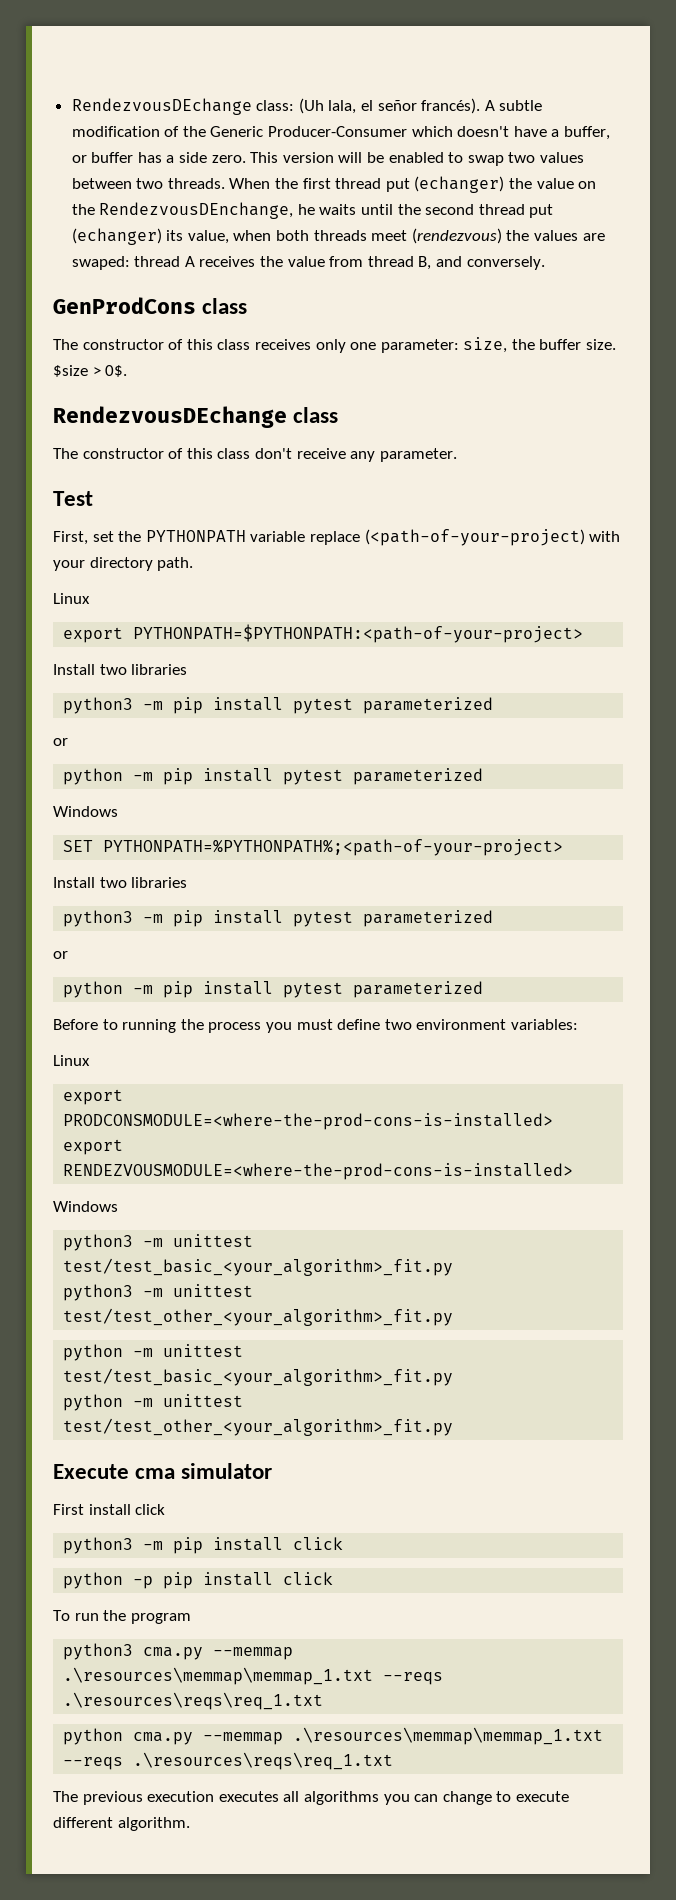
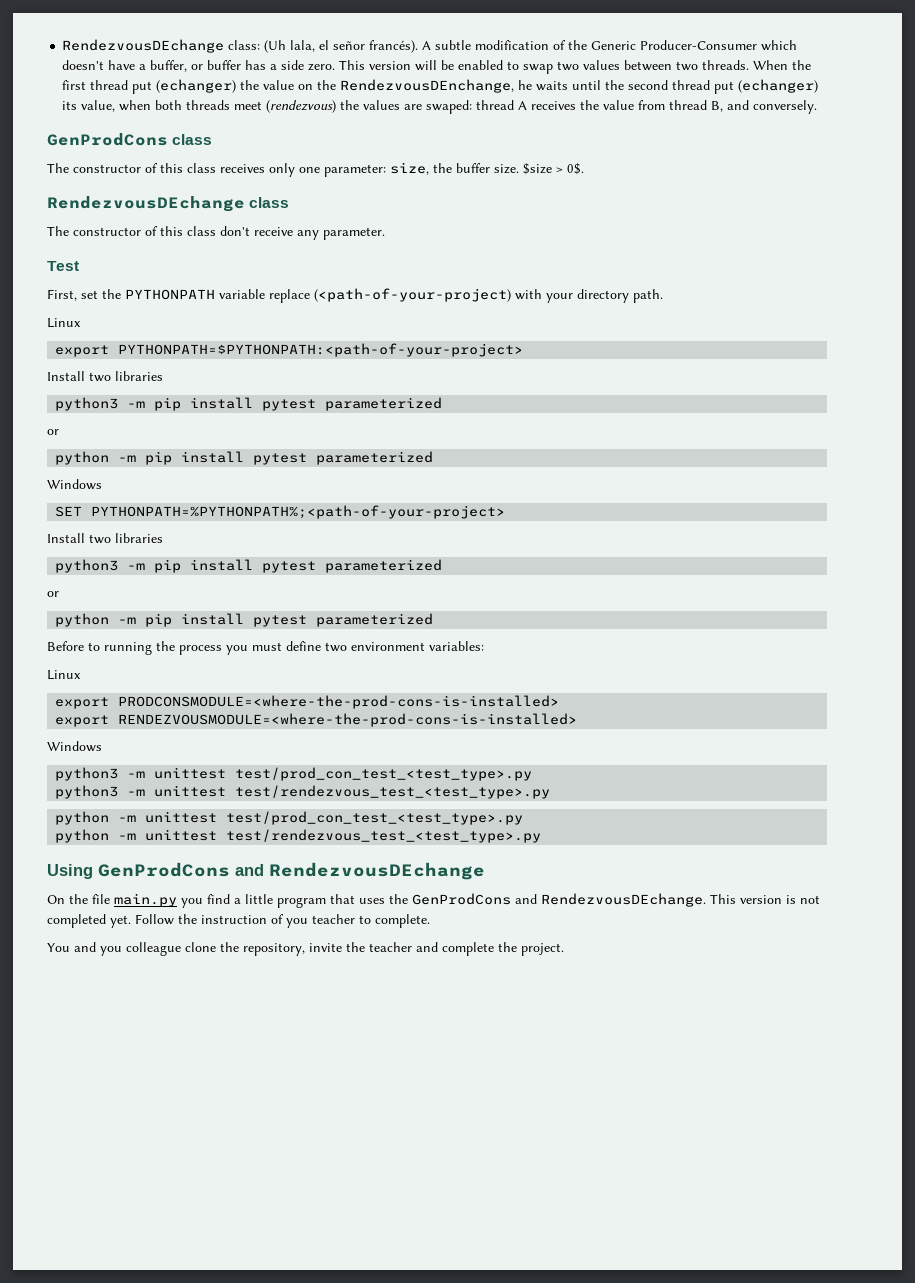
[63,1258,454,1276] [63,1284,254,1301] [63,1308,454,1326] [63,1344,244,1361] [63,1368,454,1386] [63,1394,244,1411] [63,1418,454,1436] [53,1463,273,1479] [53,1504,166,1515] [63,1537,344,1554] [63,1572,334,1589] [53,1610,191,1624] [63,1643,294,1660] [63,1667,444,1685] [63,1692,324,1710] [63,1727,604,1745] [63,1752,394,1770] [53,1791,569,1805] [53,1817,190,1831] test/test_basic_<your_algorithm>_fit.py // python3 -m unittest test/test_other_<your_algorithm>_fit.py // python -m unittest test/test_basic_<your_algorithm>_fit.py // python -m unittest test/test_other_<your_algorithm>_fit.py // Execute cma simulator // First install click // python3 -m pip install click // python -p pip install click // To run the program // python3 cma.py --memmap .\resources\memmap\memmap_1.txt --reqs .\resources\reqs\req_1.txt // python cma.py --memmap .\resources\memmap\memmap_1.txt --reqs .\resources\reqs\req_1.txt // The previous execution executes all algorithms you can change to execute different algorithm. -> [235,767,533,781] [55,785,551,799] [55,811,524,825] [55,829,542,843] [47,862,485,880] [47,893,820,908] [47,914,430,928] [47,942,564,956] test/prod_con_test_<test_type>.py // python3 -m unittest test/rendezvous_test_<test_type>.py // python -m unittest test/prod_con_test_<test_type>.py // python -m unittest test/rendezvous_test_<test_type>.py // Using GenProdCons and RendezvousDEchange // On the file main.py you find a little program that uses the GenProdCons and RendezvousDEchange. This version is not completed yet. Follow the instruction of you teacher to complete. // You and you colleague clone the repository, invite the teacher and complete the project.

